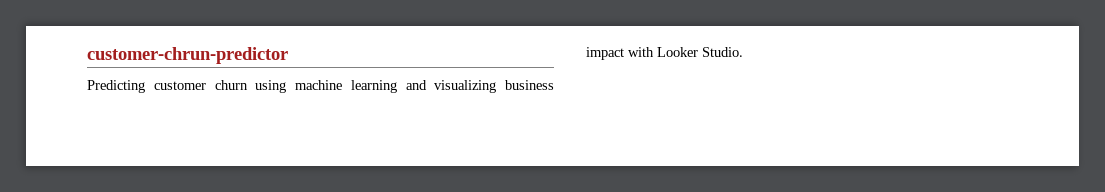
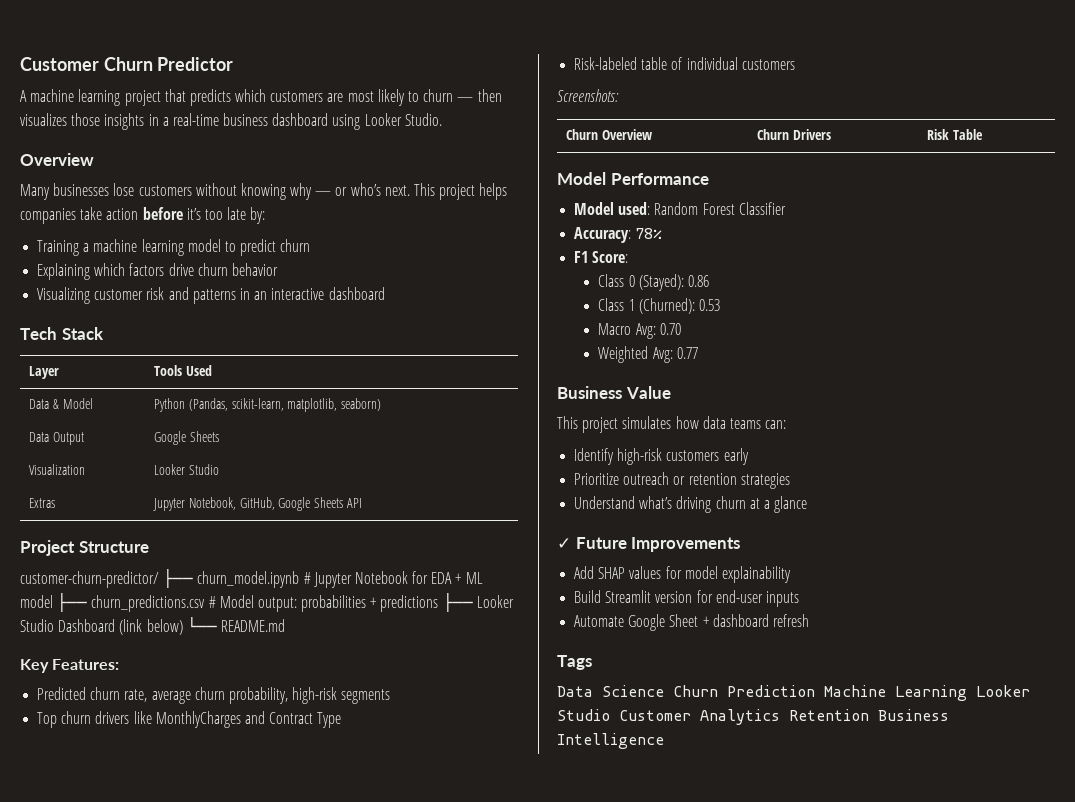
[87,47,288,64] [87,80,554,93] [586,47,743,60] customer-chrun-predictor // Predicting customer churn using machine learning and visualizing business impact with Looker Studio. -> [20,57,234,71] [20,89,502,106] [20,113,442,130] [20,153,94,166] [20,183,508,200] [20,207,266,224] [37,239,311,256] [37,263,278,280] [37,287,385,304] [20,327,104,340] [29,366,60,379] [154,365,212,376] [29,398,93,409] [154,398,382,412] [29,432,84,445] [154,431,219,445] [29,464,86,475] [154,464,219,475] [29,498,56,508] [153,497,363,511] [20,540,149,556] [20,568,483,588] [20,592,514,612] [20,616,285,635] [20,659,120,673] [37,687,391,704] [37,711,342,728] [574,57,795,70] [557,89,619,102] [566,129,652,140] [757,129,831,140] [927,129,983,140] [557,172,709,185] [574,202,786,215] [574,227,663,243] [574,251,629,263] [598,274,709,291] [598,298,720,314] [598,323,681,339] [598,346,698,363] [557,386,671,399] [557,416,787,433] [574,448,749,465] [574,472,790,489] [574,496,808,513] [557,537,741,552] [574,566,791,583] [574,590,799,607] [574,614,809,631] [557,655,592,670] [557,685,1030,701] [557,709,949,725] [557,733,664,749] Customer Churn Predictor // A machine learning project that predicts which customers are most likely to churn — then visualizes those insights in a real-time business dashboard using Looker Studio. // Overview // Many businesses lose customers without knowing why — or who’s next. This project helps companies take action before it’s too late by: // Training a machine learning model to predict churn // Explaining which factors drive churn behavior // Visualizing customer risk and patterns in an interactive dashboard // Tech Stack // Layer | Tools Used // Data & Model | Python (Pandas, scikit-learn, matplotlib, seaborn) // Data Output | Google Sheets // Visualization | Looker Studio // Extras | Jupyter Notebook, GitHub, Google Sheets API // Project Structure // customer-churn-predictor/ ├── churn_model.ipynb # Jupyter Notebook for EDA + ML model ├── churn_predictions.csv # Model output: probabilities + predictions ├── Looker Studio Dashboard (link below) └── README.md // Key Features: // Predicted churn rate, average churn probability, high-risk segments // Top churn drivers like MonthlyCharges and Contract Type // Risk-labeled table of individual customers // Screenshots: // Churn Overview | Churn Drivers | Risk Table // Model Performance // Model used: Random Forest Classifier // Accuracy: 78% // F1 Score: // Class 0 (Stayed): 0.86 // Class 1 (Churned): 0.53 // Macro Avg: 0.70 // Weighted Avg: 0.77 // Business Value // This project simulates how data teams can: // Identify high-risk customers early // Prioritize outreach or retention strategies // Understand what’s driving churn at a glance // ✓ Future Improvements // Add SHAP values for model explainability // Build Streamlit version for end-user inputs // Automate Google Sheet + dashboard refresh // Tags // Data Science Churn Prediction Machine Learning Looker Studio Customer Analytics Retention Business Intelligence

